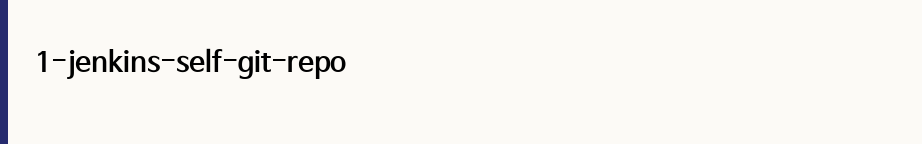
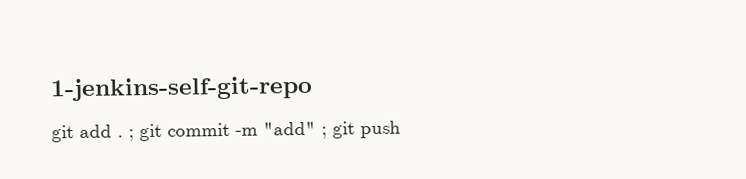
(346, 64) none -> [51,120,401,143] // git add . ; git commit -m "add" ; git push

